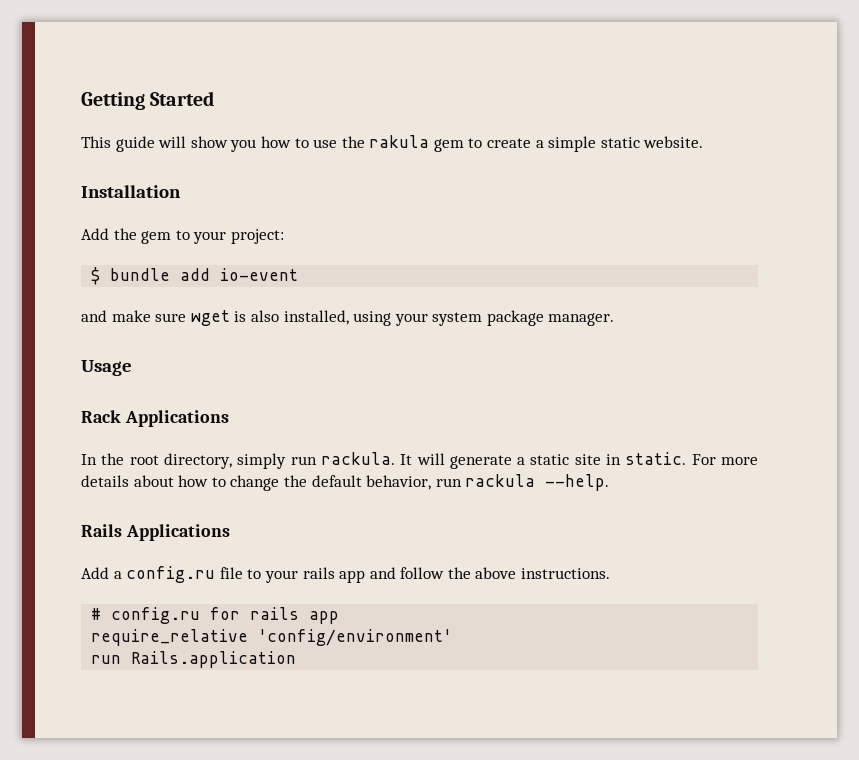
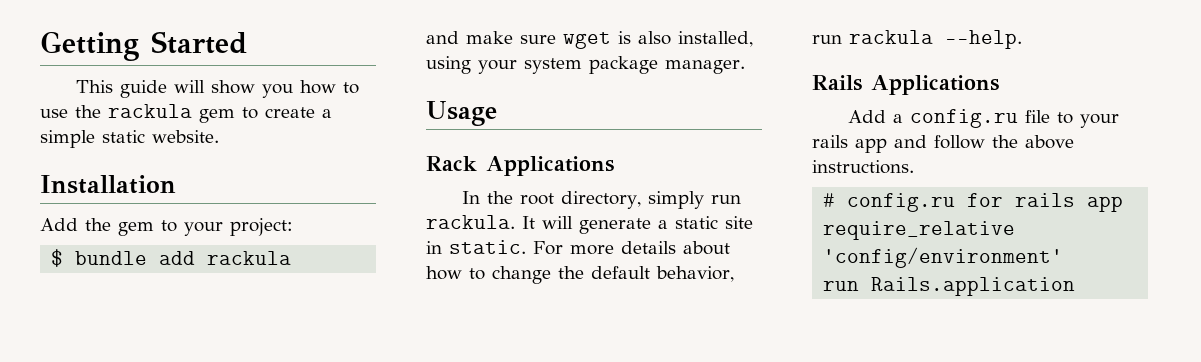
[369,135,430,148] rakula -> [108,104,192,118] rackula
[220,268,299,281] io-event -> [207,251,292,265] rackula

